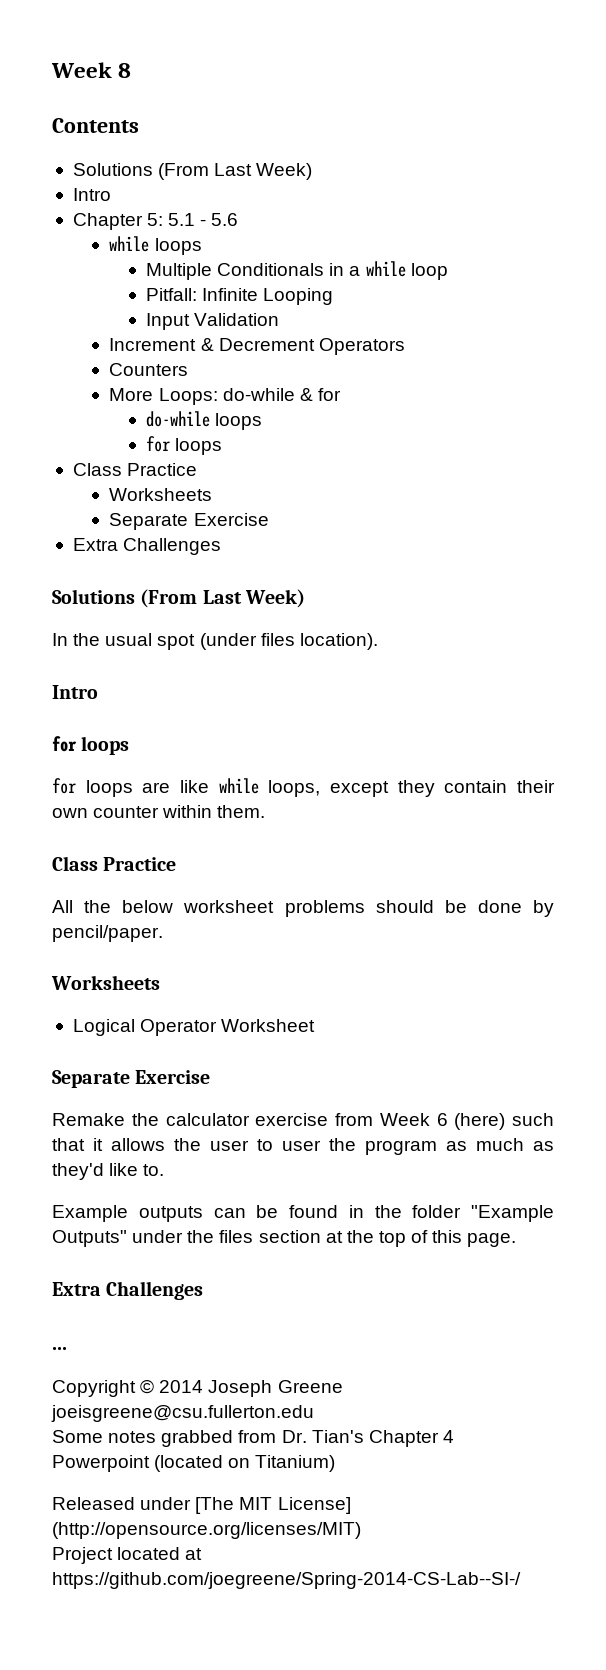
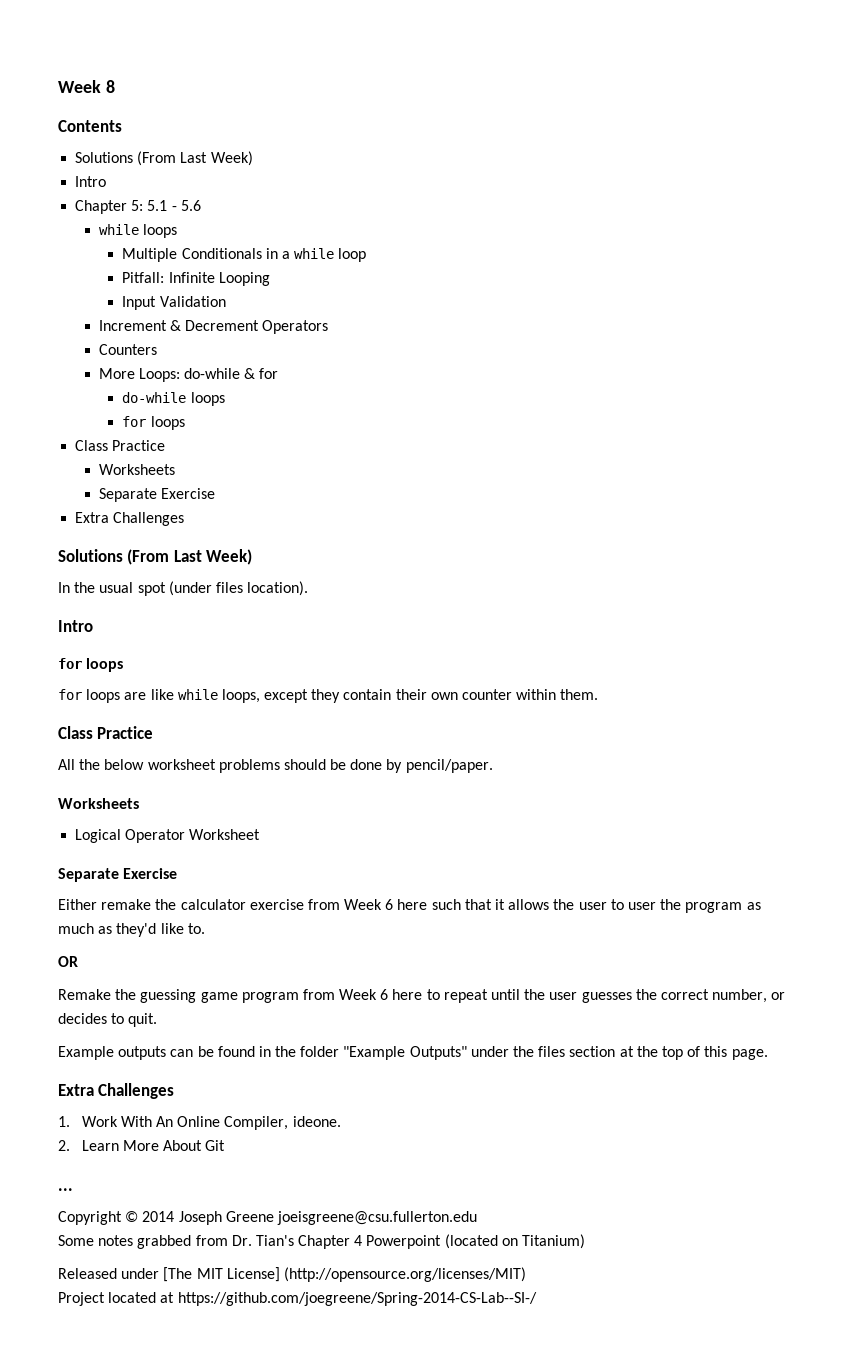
[52,1113,125,1126] Remake -> [58,899,152,910] Either remake
[454,1113,506,1130] (here) -> [397,899,428,910] here
(165, 1170) none -> [58,956,78,967] [58,989,786,1003] [58,1013,158,1027] // OR // Remake the guessing game program from Week 6 here to repeat until the user guesses the correct number, or decides to quit.
(204, 1290) none -> [58,1116,341,1130] [58,1140,226,1151] // 1. Work With An Online Compiler, ideone. // 2. Learn More About Git

